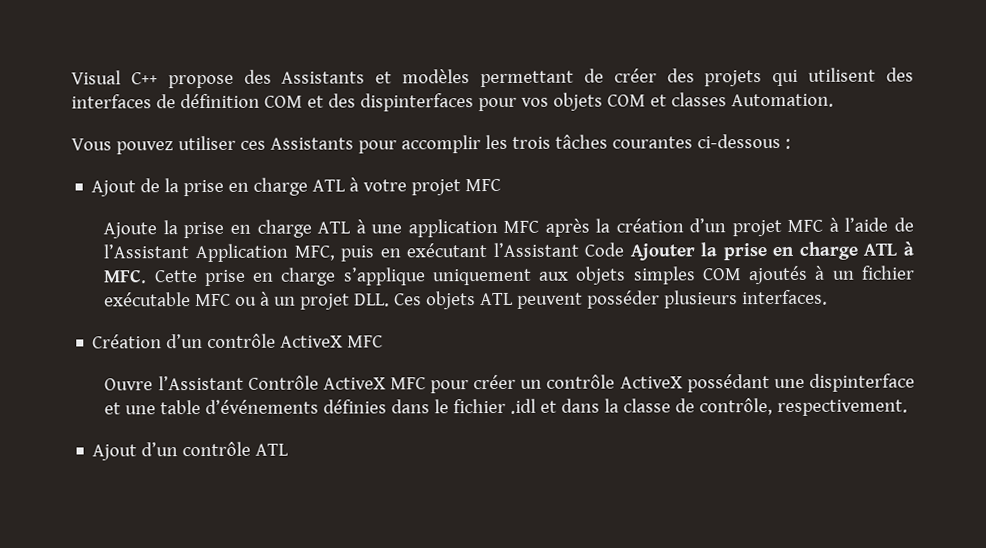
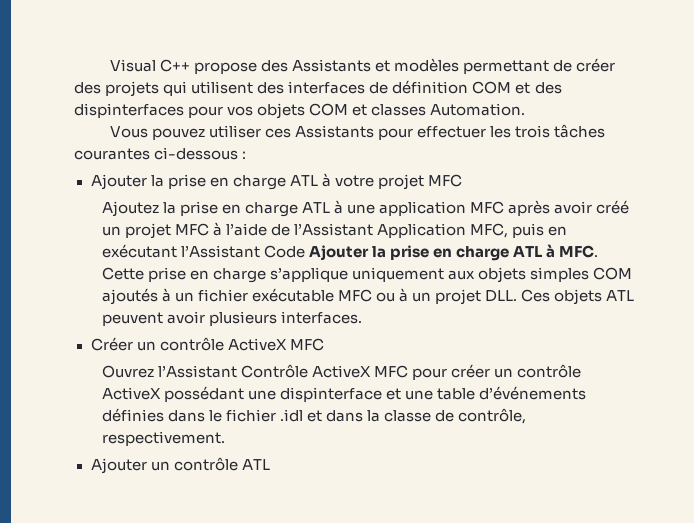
[400,135,481,154] accomplir -> [417,126,487,138] effectuer
[91,178,161,197] Ajout de -> [90,174,147,190] Ajouter
[103,222,158,239] Ajoute -> [101,201,159,217] Ajoutez
[595,218,727,233] la création d’un -> [554,200,630,214] [101,226,121,236] avoir créé un
[587,290,661,309] posséder -> [166,311,205,324] avoir
[92,334,204,349] Création d’un -> [90,337,156,351] Créer un
[104,378,154,391] Ouvre -> [101,365,154,378] Ouvrez
[92,442,179,461] Ajout d’un -> [90,458,170,474] Ajouter un

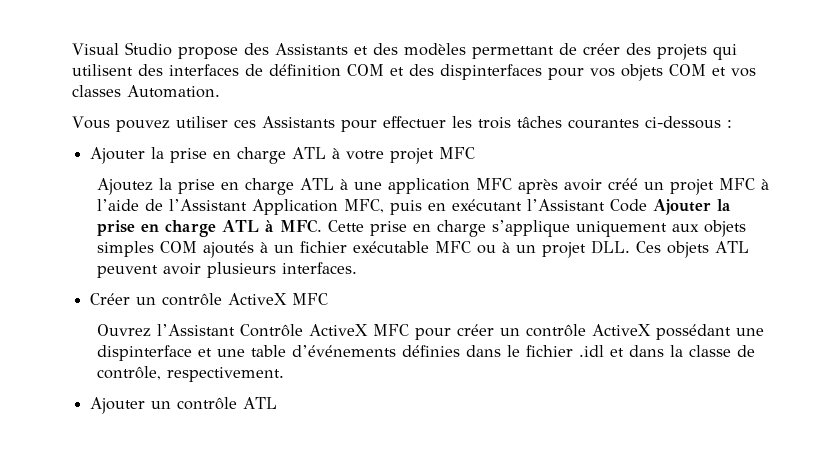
[160,59,191,72] C++ -> [124,42,172,56] Studio
(391, 66) none -> [372,43,398,55] des
(368, 110) none -> [731,68,756,77] vos

